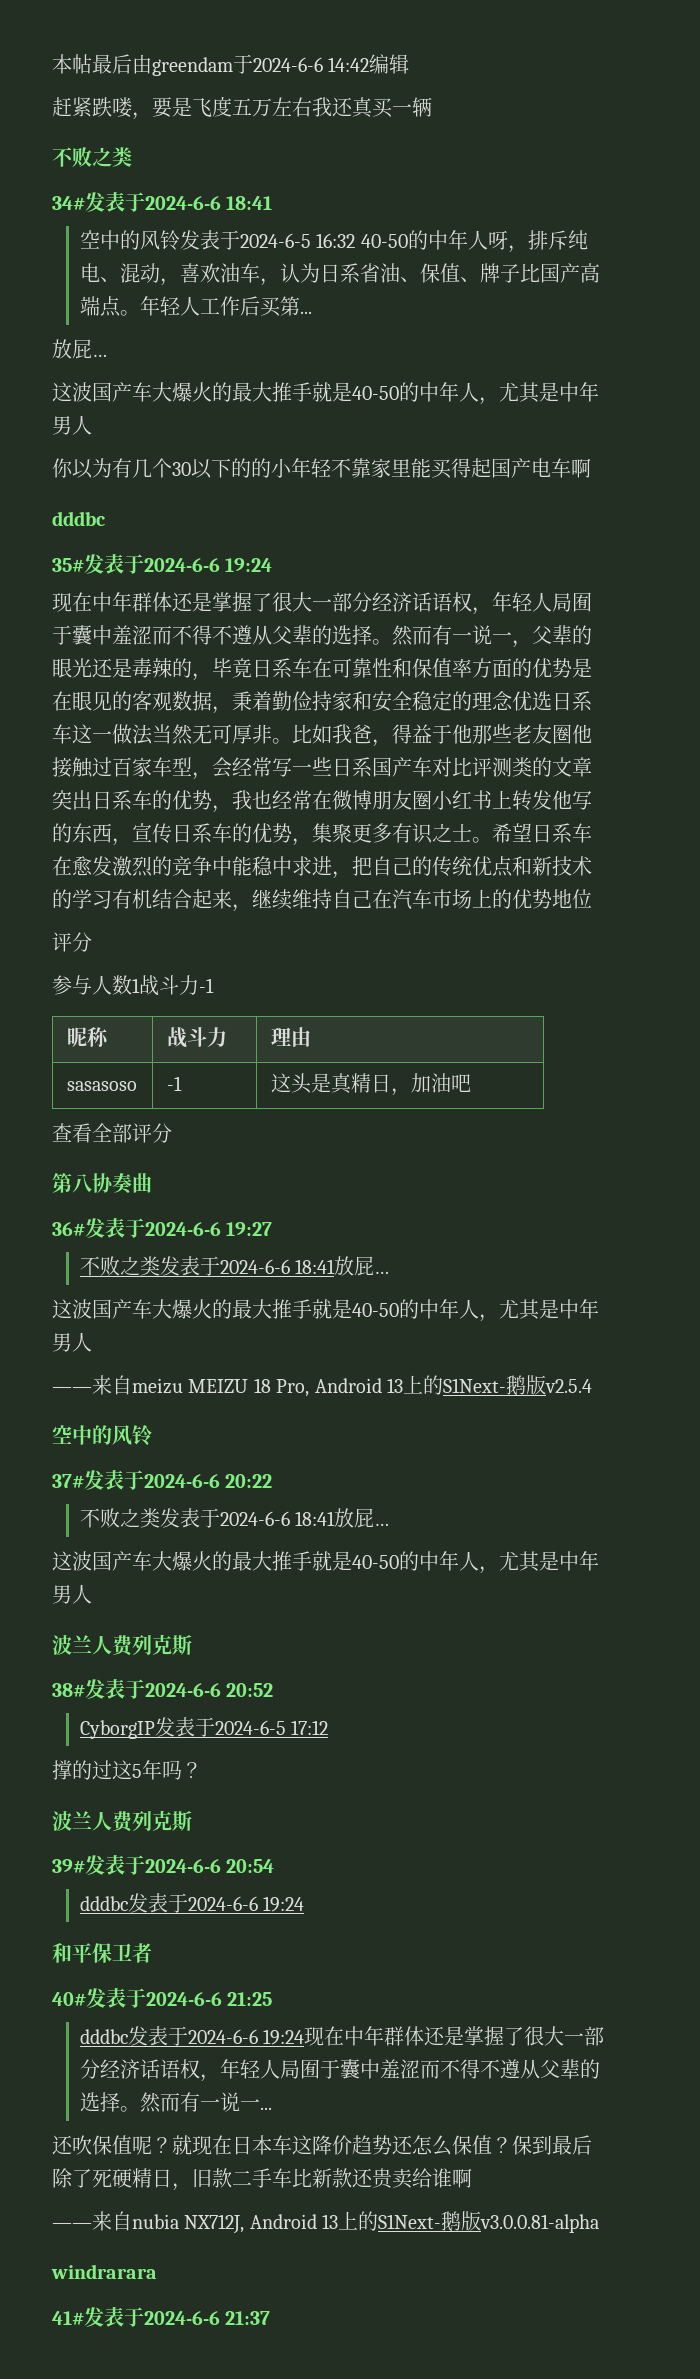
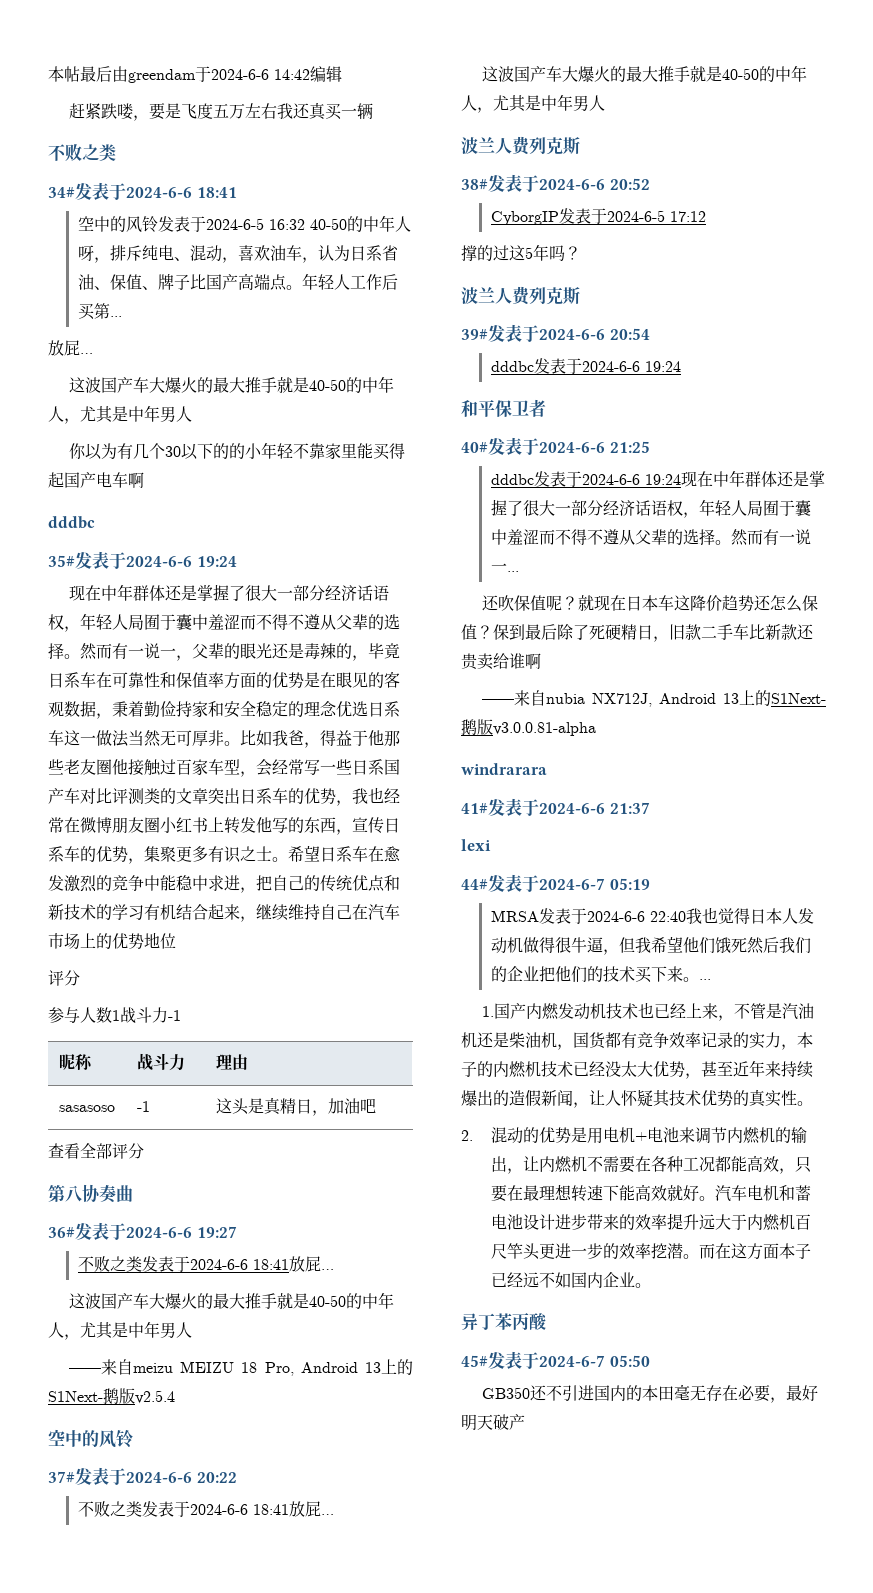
(271, 2318) none -> [461,839,491,851] [461,874,650,892] [490,907,814,924] [490,936,811,955] [490,966,711,983] [482,1002,815,1021] [461,1032,813,1050] [461,1060,813,1079] [461,1089,813,1108] [461,1127,807,1144] [490,1155,811,1174] [490,1184,811,1202] [490,1213,811,1231] [490,1243,811,1260] [490,1272,651,1288] [461,1313,547,1330] [461,1351,650,1369] [482,1384,819,1403] [461,1414,525,1431] // lexi // 44#发表于2024-6-7 05:19 // MRSA发表于2024-6-6 22:40我也觉得日本人发动机做得很牛逼，但我希望他们饿死然后我们的企业把他们的技术买下来。... // 1.国产内燃发动机技术也已经上来，不管是汽油机还是柴油机，国货都有竞争效率记录的实力，本子的内燃机技术已经没太大优势，甚至近年来持续爆出的造假新闻，让人怀疑其技术优势的真实性。 // 2.混动的优势是用电机+电池来调节内燃机的输出，让内燃机不需要在各种工况都能高效，只要在最理想转速下能高效就好。汽车电机和蓄电池设计进步带来的效率提升远大于内燃机百尺竿头更进一步的效率挖潜。而在这方面本子已经远不如国内企业。 // 异丁苯丙酸 // 45#发表于2024-6-7 05:50 // GB350还不引进国内的本田毫无存在必要，最好明天破产

